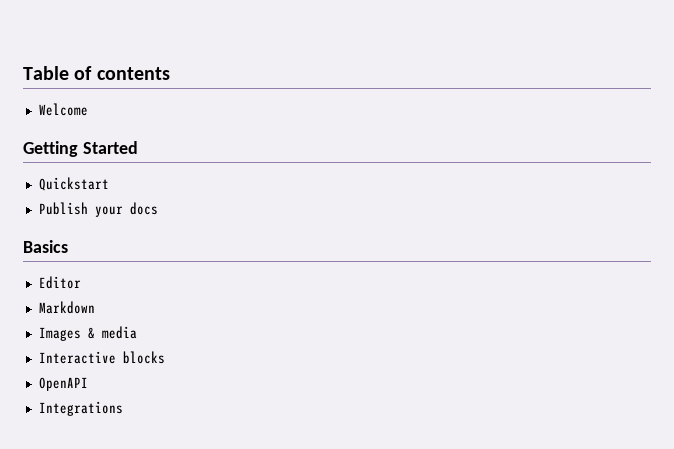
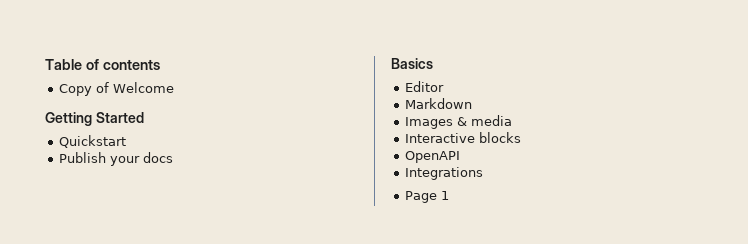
(170, 73) none -> [58,82,109,96] Copy of
(123, 408) none -> [404,191,449,203] // Page 1

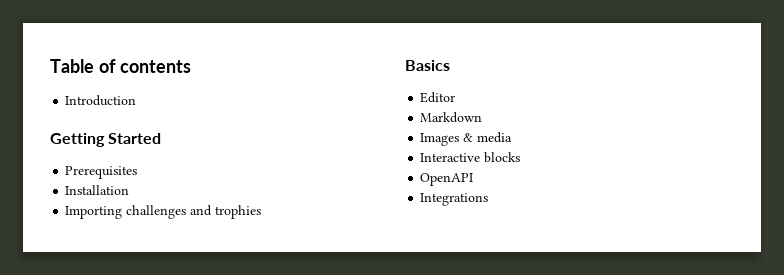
[58,82,174,96] Copy of Welcome -> [65,95,137,106] Introduction
[58,135,126,148] [58,152,173,166] Quickstart // Publish your docs -> [65,166,138,179] [65,185,130,195] [65,205,262,219] Prerequisites // Installation // Importing challenges and trophies
[404,191,449,203] // Page 1 -> (489, 199) none

